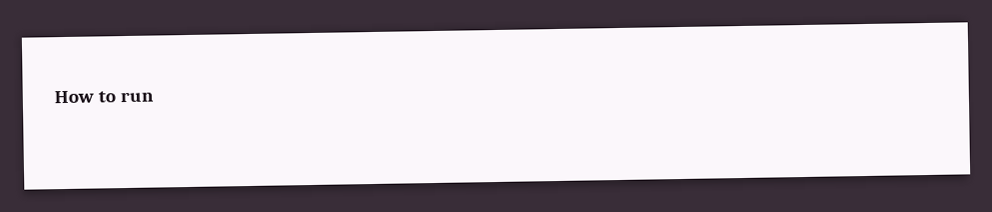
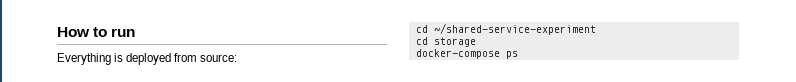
(154, 97) none -> [57,53,238,65] [415,23,596,35] [415,37,476,47] [415,49,518,59] // Everything is deployed from source: // cd ~/shared-service-experiment // cd storage // docker-compose ps

